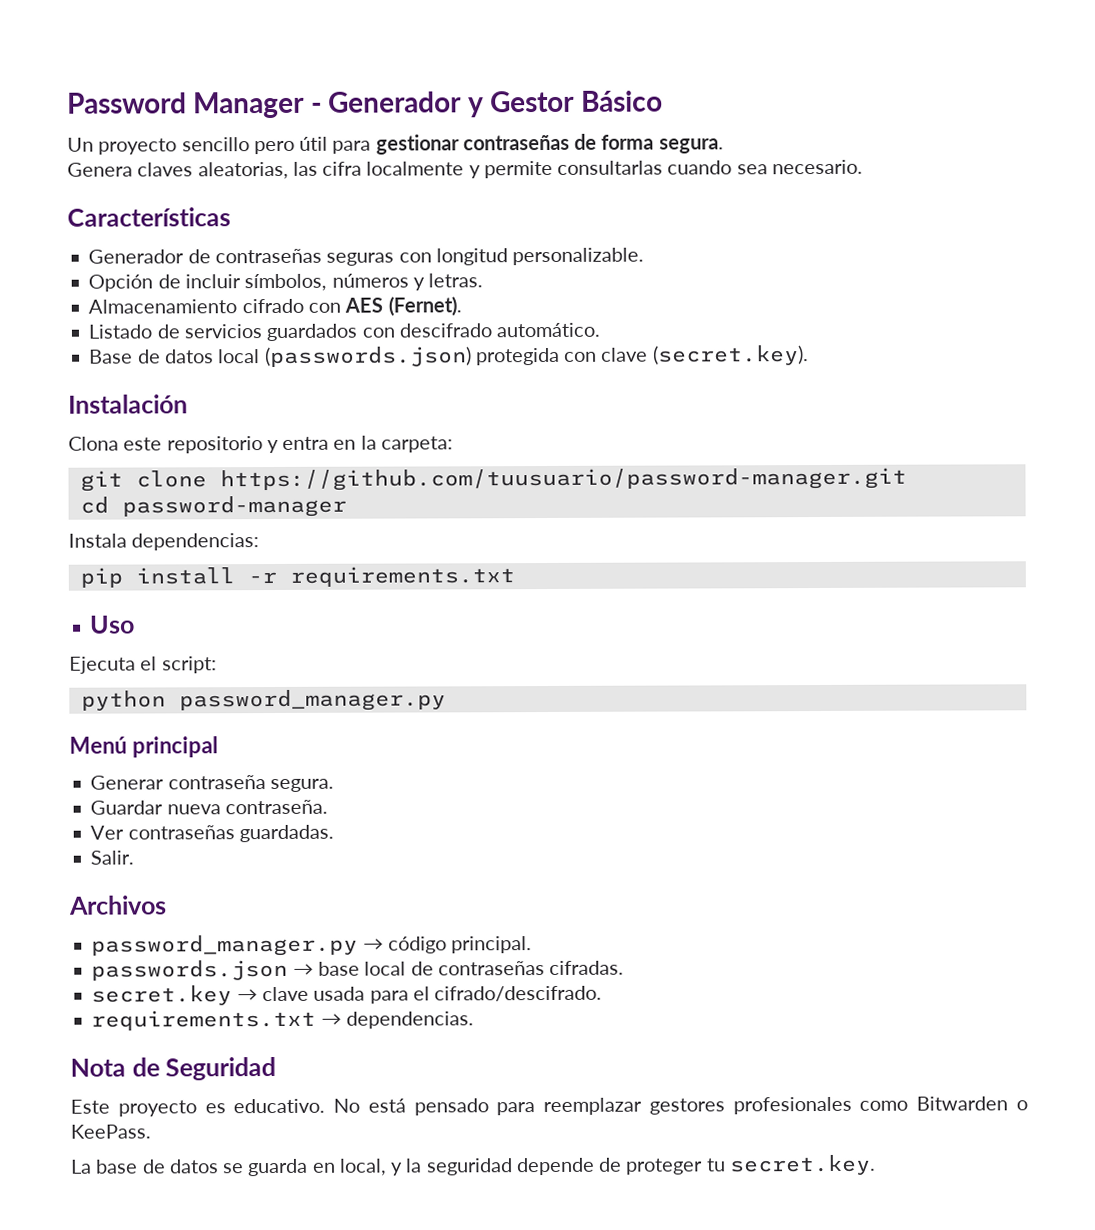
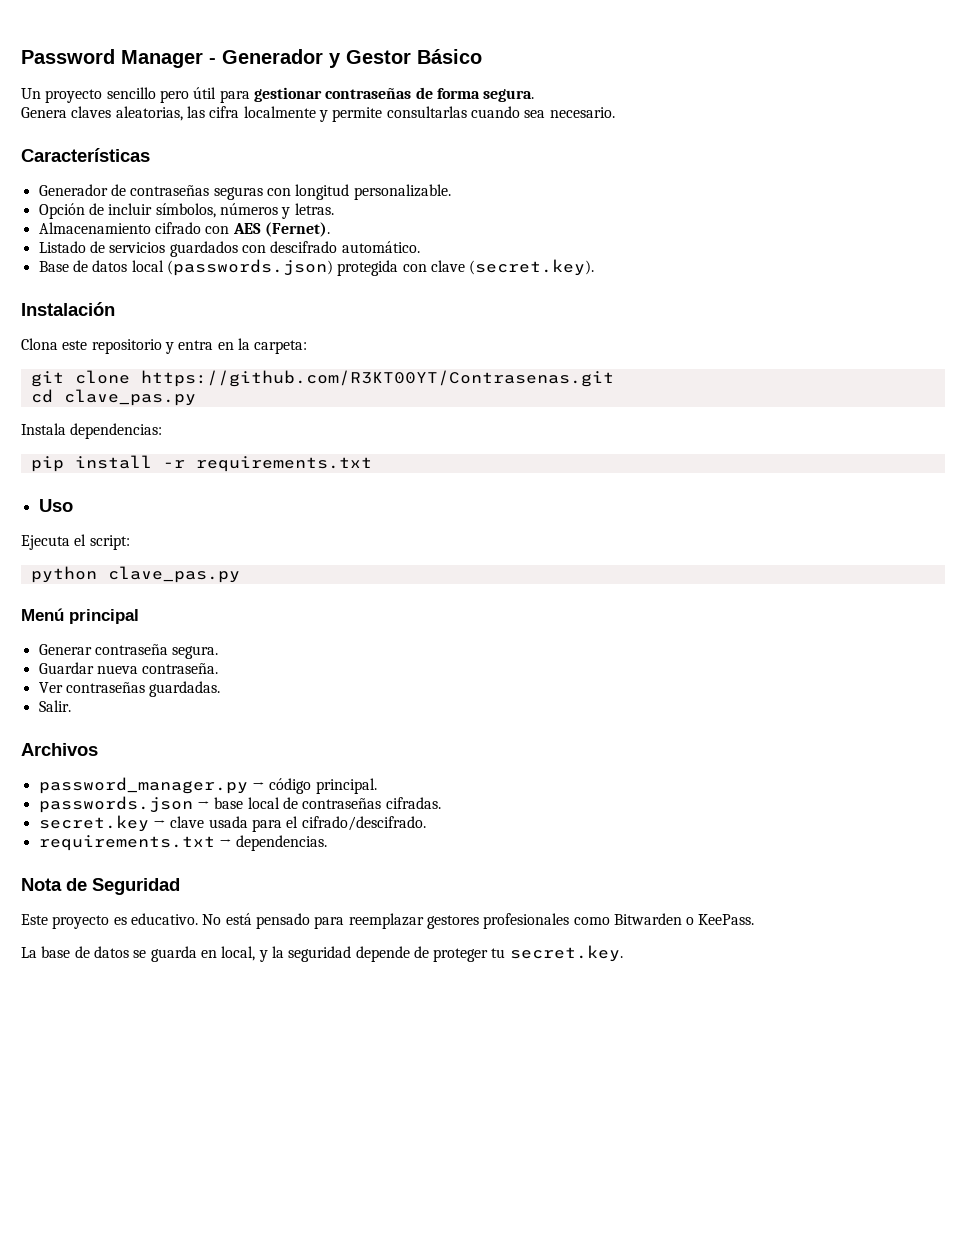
[219,467,907,492] https://github.com/tuusuario/password-manager.git -> [140,370,614,387] https://github.com/R3KT00YT/Contrasenas.git
[121,495,347,518] password-manager -> [63,389,196,406] clave_pas.py
[178,689,446,712] password_manager.py -> [107,566,240,583] clave_pas.py

